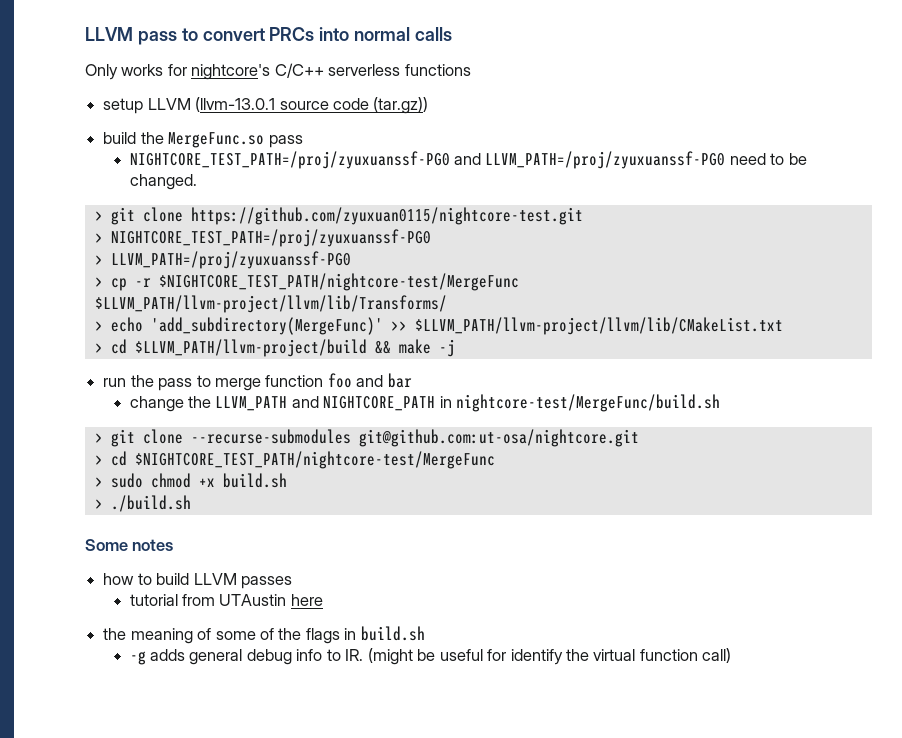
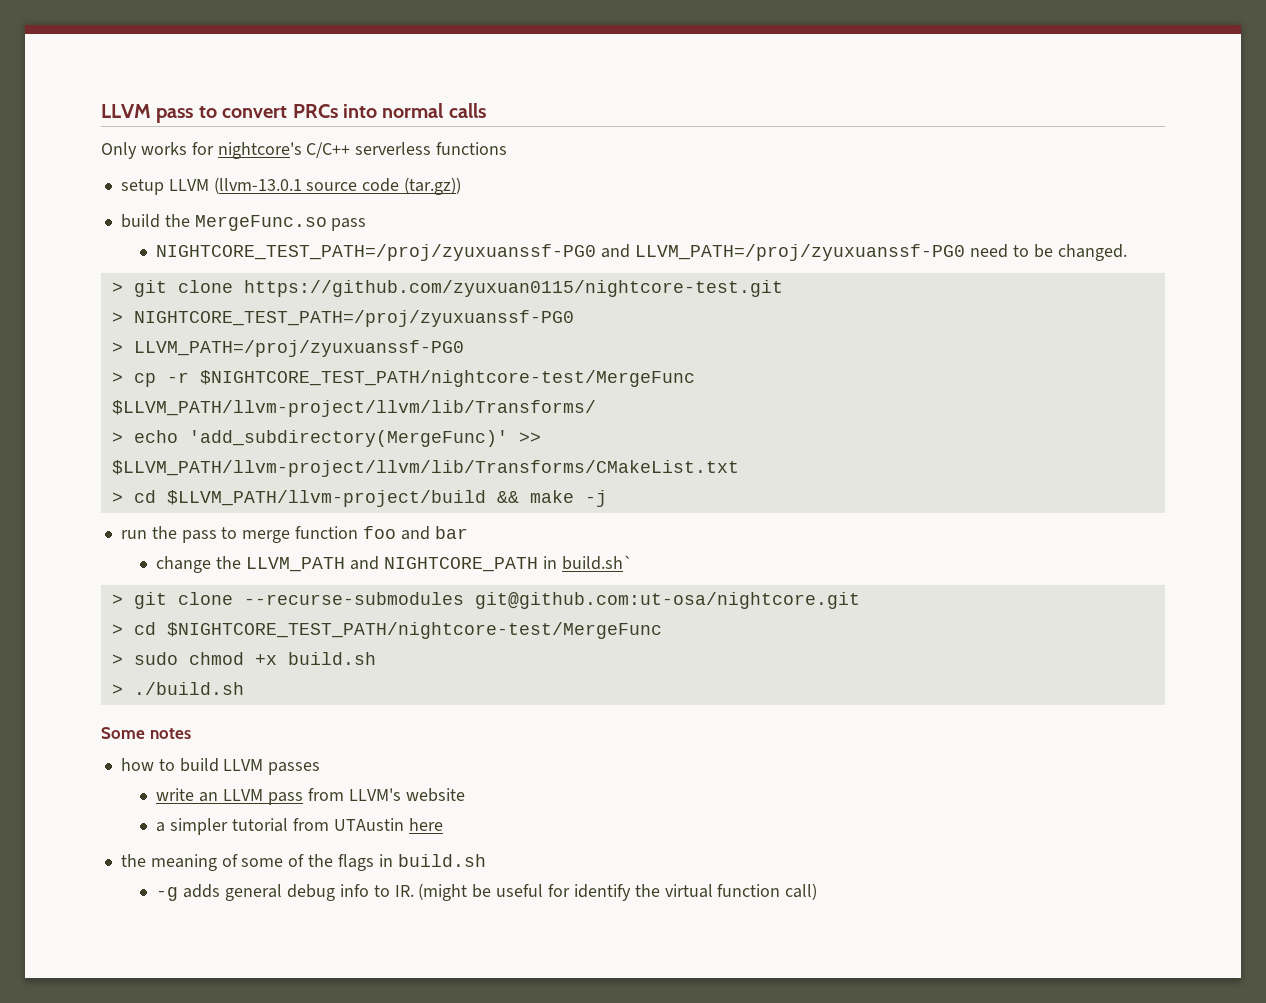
[414,317,783,335] $LLVM_PATH/llvm-project/llvm/lib/CMakeList.txt -> [111,460,739,477] $LLVM_PATH/llvm-project/llvm/lib/Transforms/CMakeList.txt
[456,394,721,412] nightcore-test/MergeFunc/build.sh -> [561,555,633,570] build.sh`
(292, 582) none -> [156,788,465,805] [156,818,229,835] write an LLVM pass from LLVM's website // a simpler

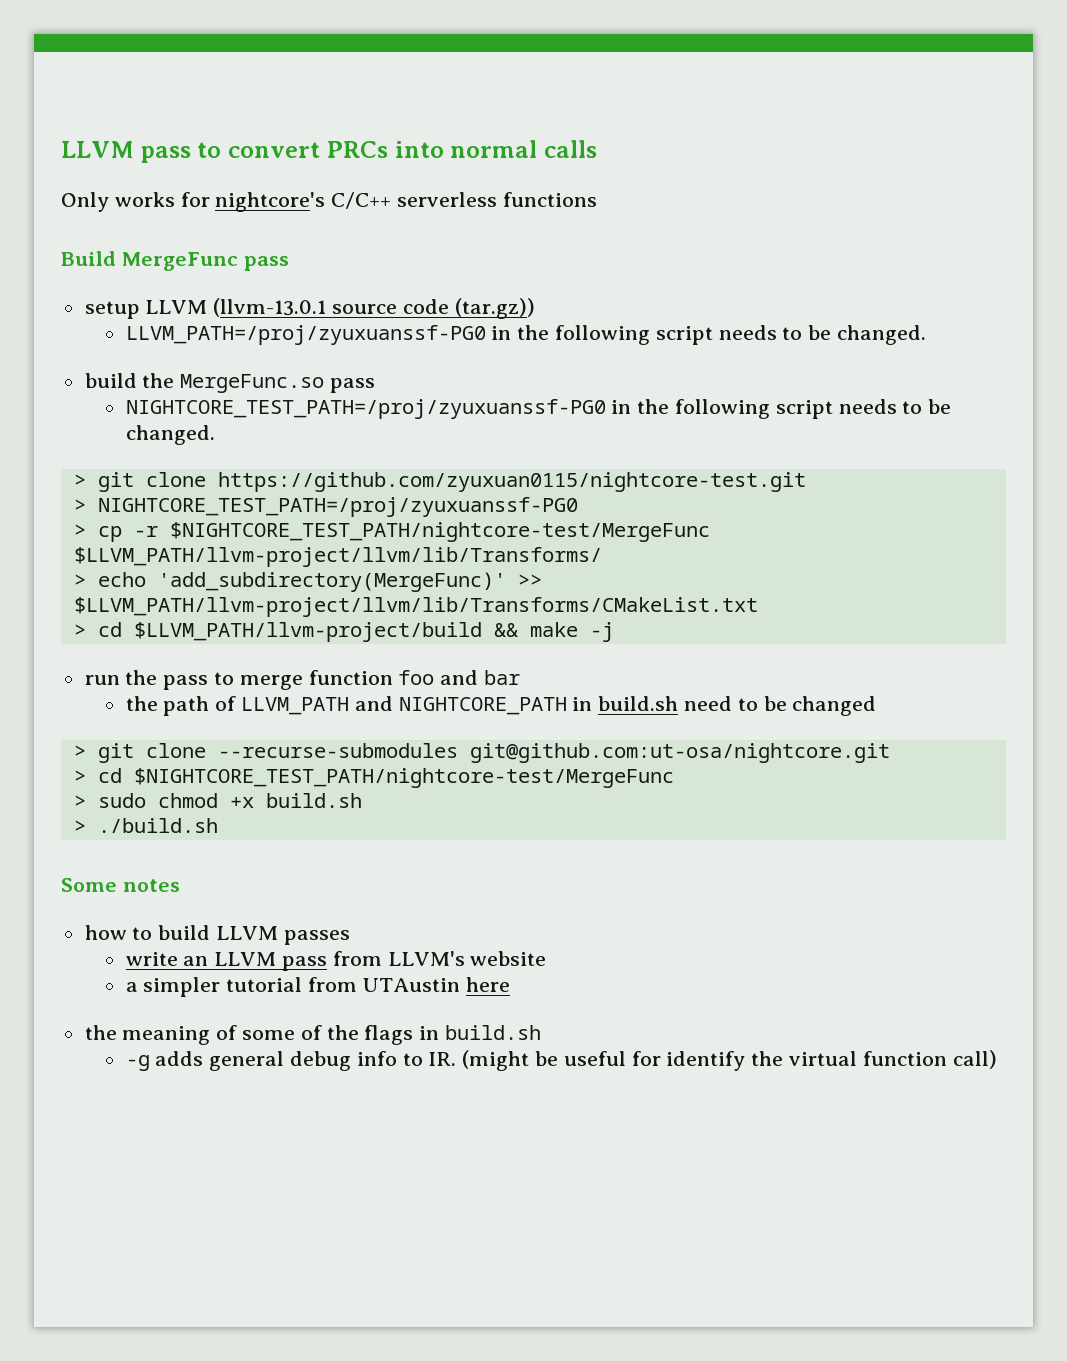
(508, 148) none -> [61,251,289,271] // Build MergeFunc pass
(462, 186) none -> [125,325,926,345] // LLVM_PATH=/proj/zyuxuanssf-PG0 in the following script needs to be changed.
[601,244,1008,261] and LLVM_PATH=/proj/zyuxuanssf-PG0 need -> [611,399,897,419] in the following script needs
[111,340,464,357] // > LLVM_PATH=/proj/zyuxuanssf-PG0 -> (578, 507) none
[156,556,242,573] change the -> [125,696,237,716] the path of
[561,555,633,570] build.sh` -> [598,696,877,716] build.sh need to be changed

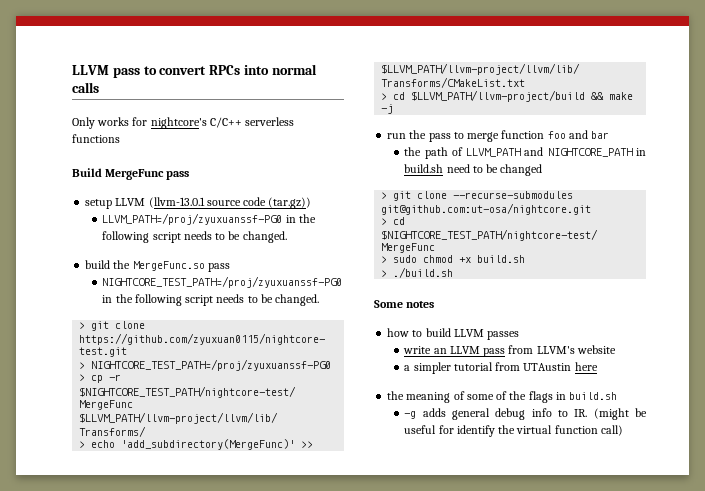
[326,141,388,158] PRCs -> [209,65,241,75] RPCs

